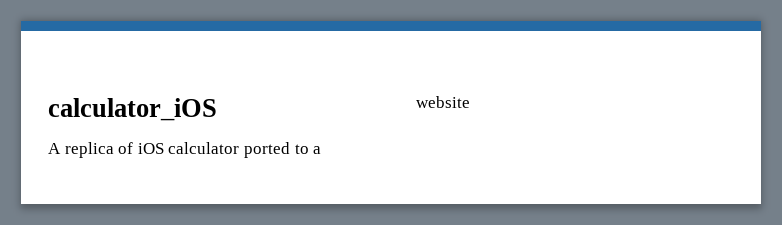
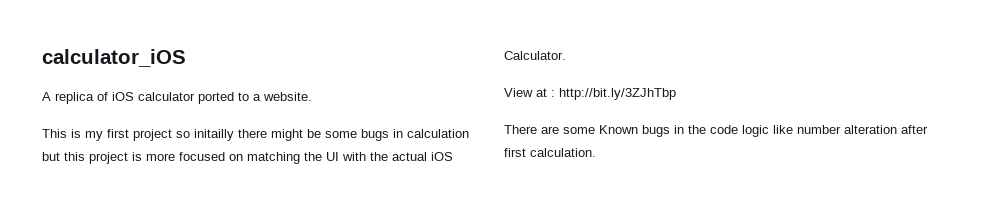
[416,96,470,108] website -> [263,92,312,101] [42,129,469,141] [42,152,453,164] [504,51,566,60] [504,88,676,100] [504,125,928,137] [504,148,596,157] website. // This is my first project so initailly there might be some bugs in calculation but this project is more focused on matching the UI with the actual iOS Calculator. // View at : http://bit.ly/3ZJhTbp // There are some Known bugs in the code logic like number alteration after first calculation.

